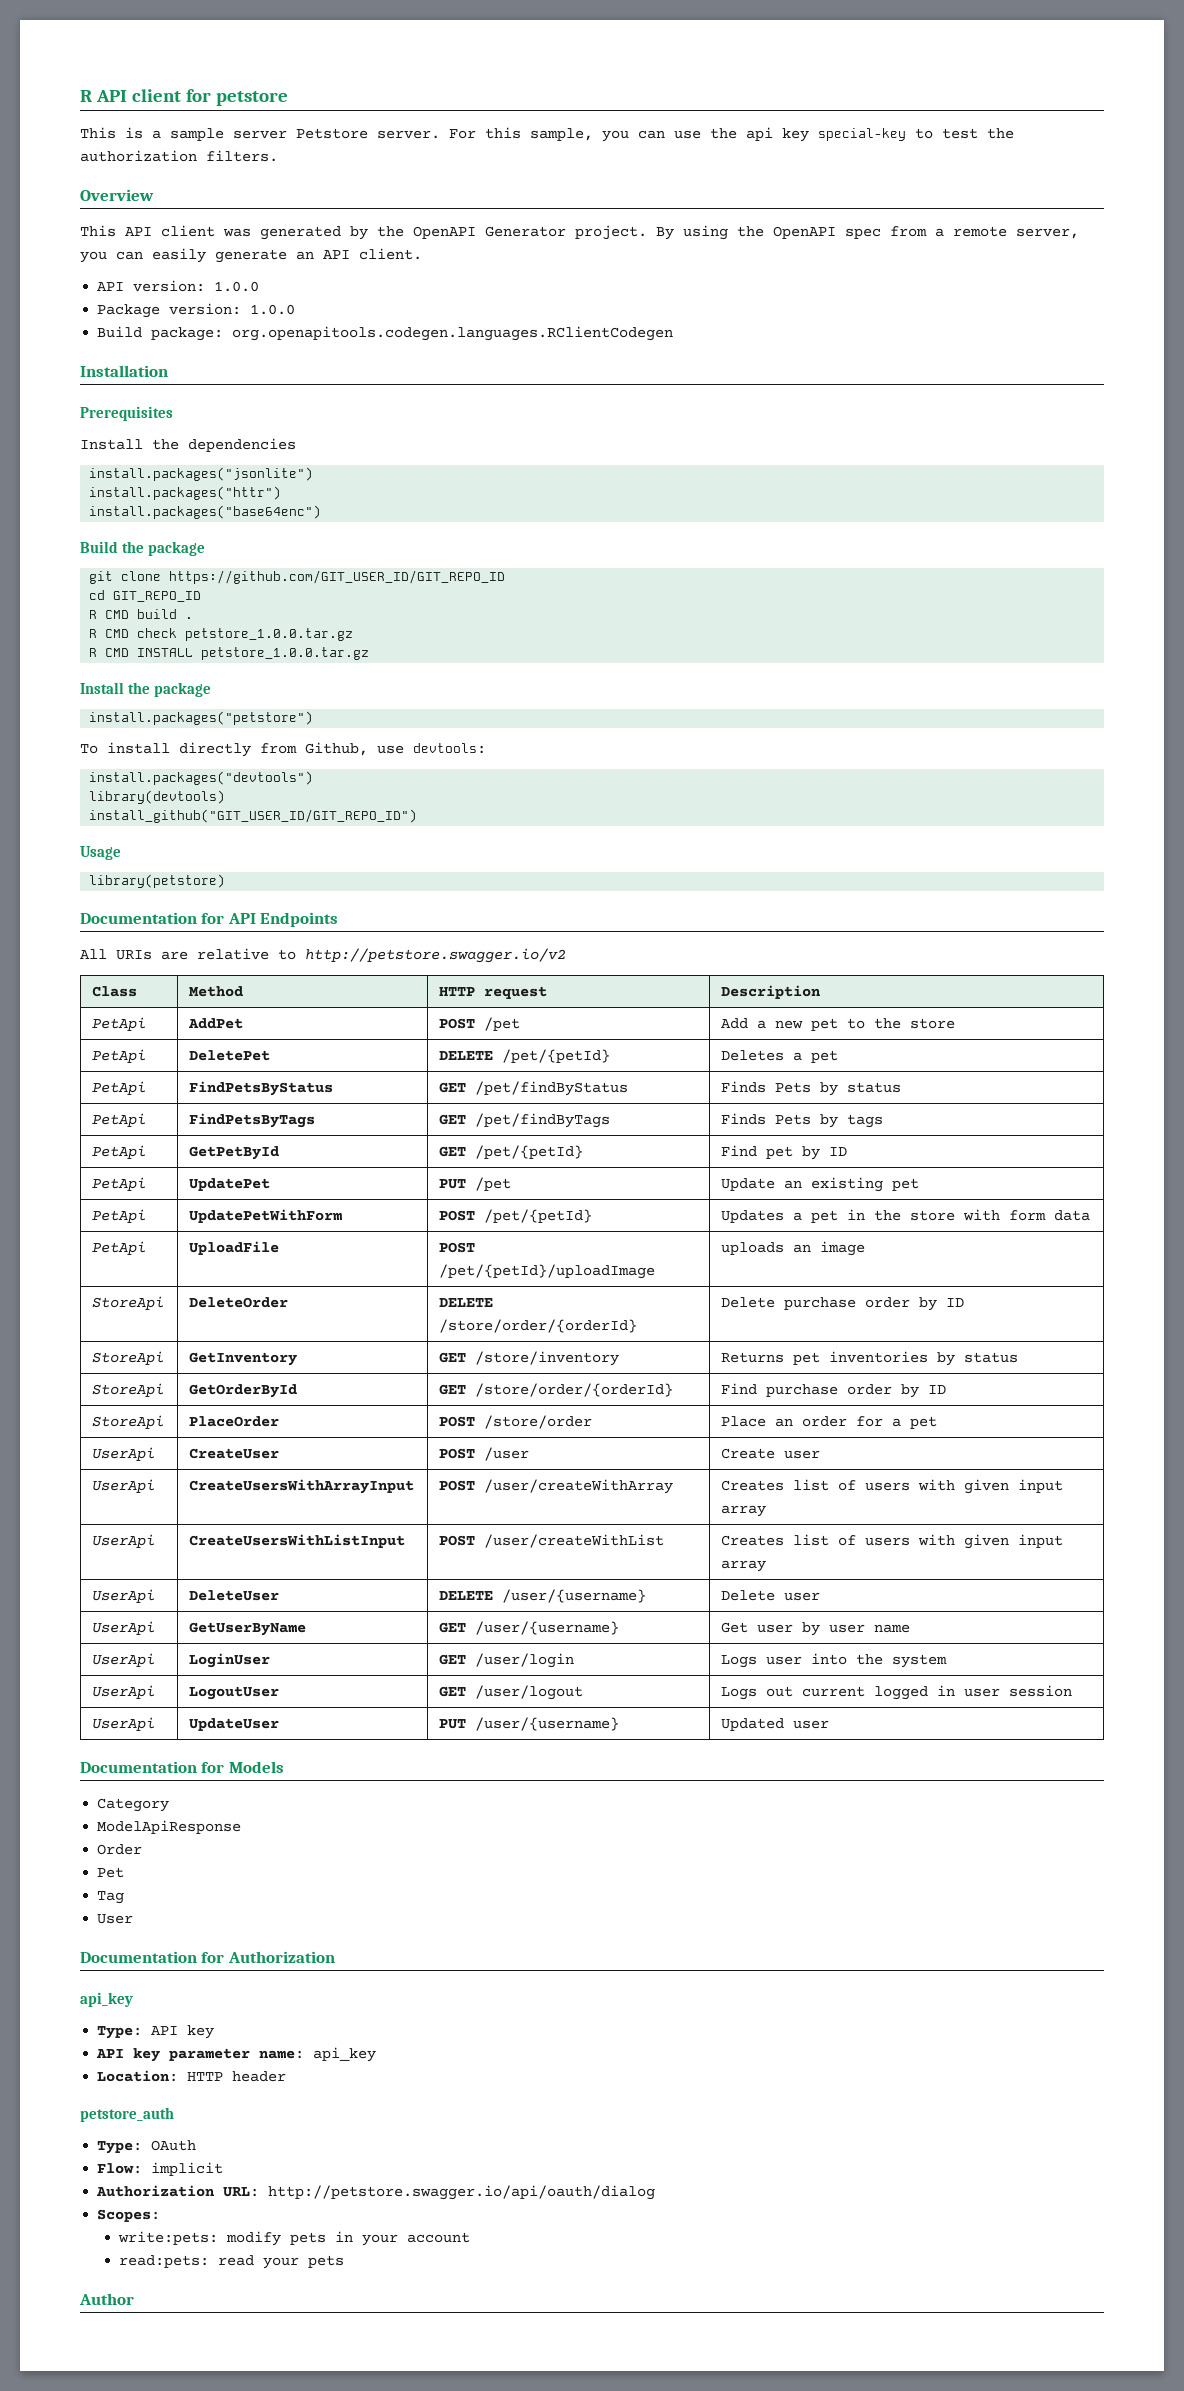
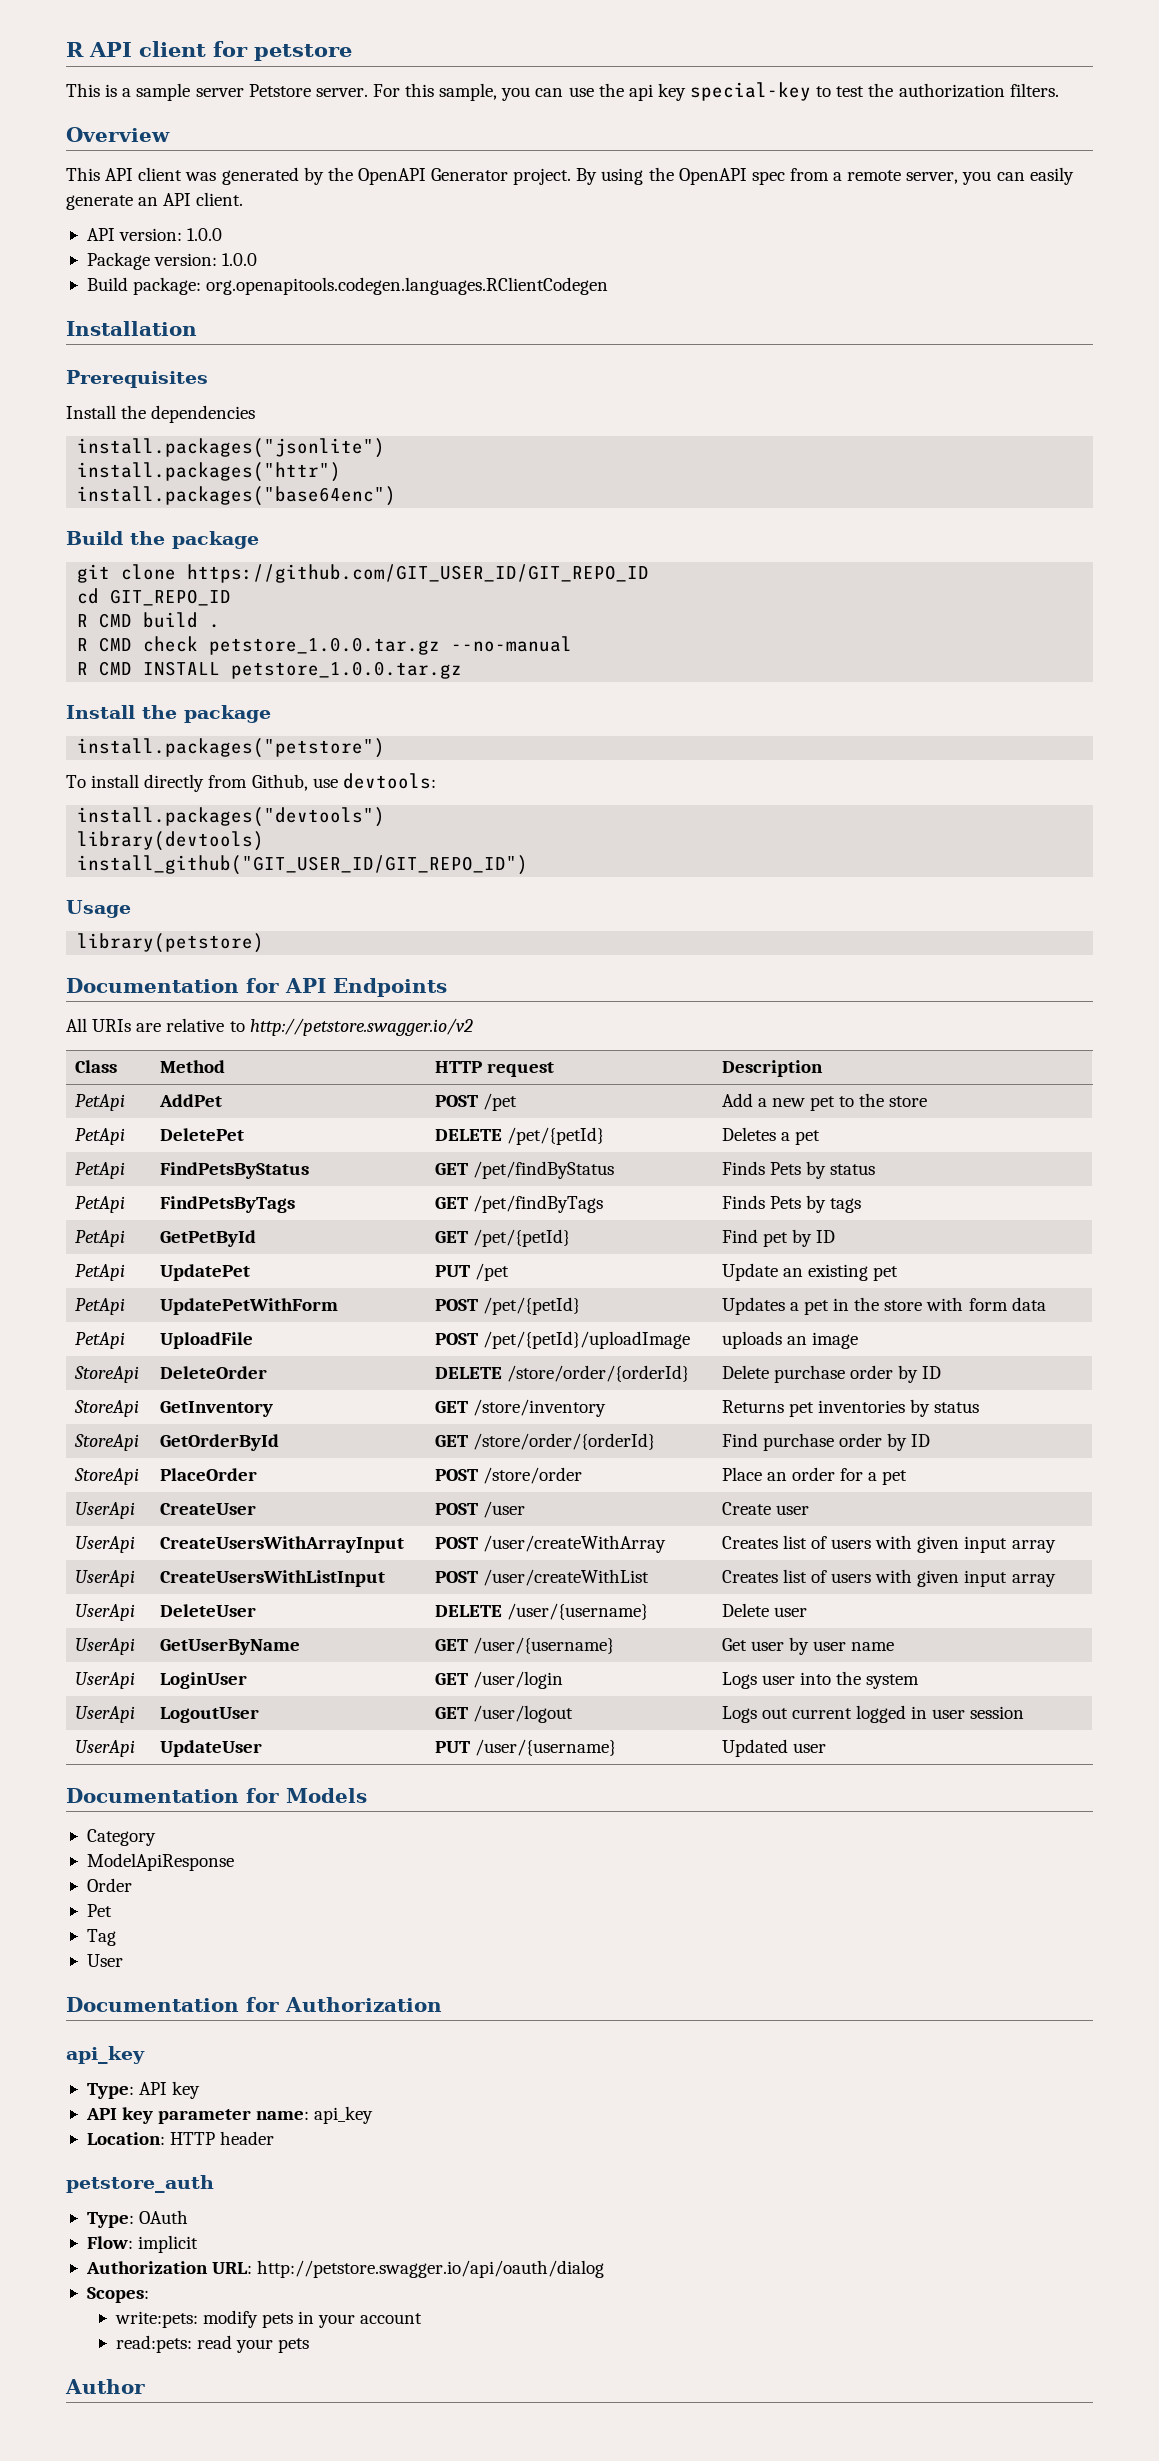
(354, 634) none -> [451,636,573,652] --no-manual

